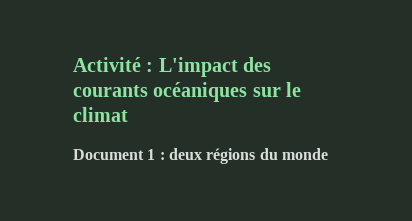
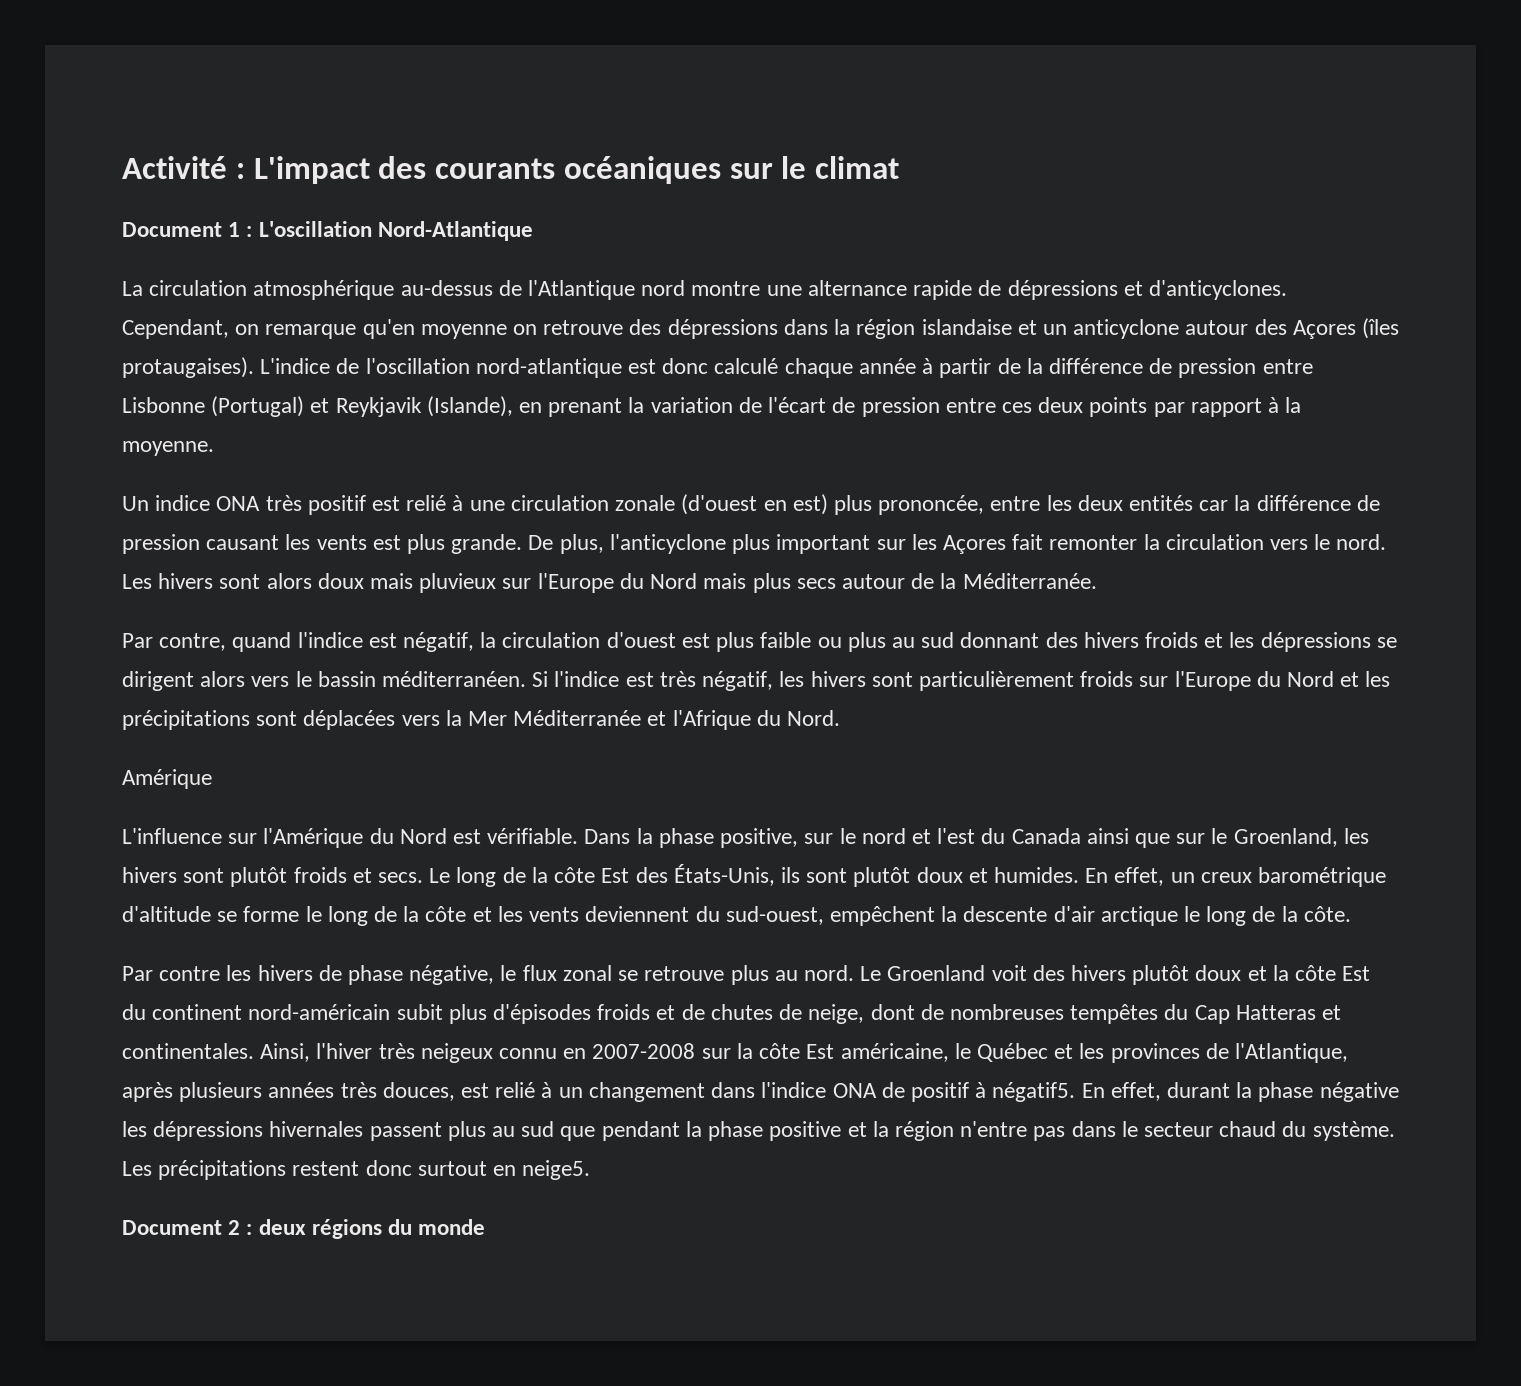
(165, 156) none -> [258,221,533,241] [122,280,1287,300] [122,318,1399,339] [122,357,1313,378] [122,396,1302,417] [122,441,214,456] [122,494,1380,515] [122,534,1387,554] [122,573,1097,593] [122,632,1397,652] [122,671,1391,691] [122,710,841,730] [122,769,212,789] [122,828,1369,848] [122,864,1387,887] [122,906,1351,926] [122,965,1371,985] [122,1004,1341,1024] [122,1043,1348,1063] [122,1082,1399,1102] [122,1121,1395,1141] [122,1160,591,1180] [122,1220,253,1235] L'oscillation Nord-Atlantique // La circulation atmosphérique au-dessus de l'Atlantique nord montre une alternance rapide de dépressions et d'anticyclones. Cependant, on remarque qu'en moyenne on retrouve des dépressions dans la région islandaise et un anticyclone autour des Açores (îles protaugaises). L'indice de l'oscillation nord-atlantique est donc calculé chaque année à partir de la différence de pression entre Lisbonne (Portugal) et Reykjavik (Islande), en prenant la variation de l'écart de pression entre ces deux points par rapport à la moyenne. // Un indice ONA très positif est relié à une circulation zonale (d'ouest en est) plus prononcée, entre les deux entités car la différence de pression causant les vents est plus grande. De plus, l'anticyclone plus important sur les Açores fait remonter la circulation vers le nord. Les hivers sont alors doux mais pluvieux sur l'Europe du Nord mais plus secs autour de la Méditerranée. // Par contre, quand l'indice est négatif, la circulation d'ouest est plus faible ou plus au sud donnant des hivers froids et les dépressions se dirigent alors vers le bassin méditerranéen. Si l'indice est très négatif, les hivers sont particulièrement froids sur l'Europe du Nord et les précipitations sont déplacées vers la Mer Méditerranée et l'Afrique du Nord. // Amérique // L'influence sur l'Amérique du Nord est vérifiable. Dans la phase positive, sur le nord et l'est du Canada ainsi que sur le Groenland, les hivers sont plutôt froids et secs. Le long de la côte Est des États-Unis, ils sont plutôt doux et humides. En effet, un creux barométrique d'altitude se forme le long de la côte et les vents deviennent du sud-ouest, empêchent la descente d'air arctique le long de la côte. // Par contre les hivers de phase négative, le flux zonal se retrouve plus au nord. Le Groenland voit des hivers plutôt doux et la côte Est du continent nord-américain subit plus d'épisodes froids et de chutes de neige, dont de nombreuses tempêtes du Cap Hatteras et continentales. Ainsi, l'hiver très neigeux connu en 2007-2008 sur la côte Est américaine, le Québec et les provinces de l'Atlantique, après plusieurs années très douces, est relié à un changement dans l'indice ONA de positif à négatif5. En effet, durant la phase négative les dépressions hivernales passent plus au sud que pendant la phase positive et la région n'entre pas dans le secteur chaud du système. Les précipitations restent donc surtout en neige5. // Document 2 :

